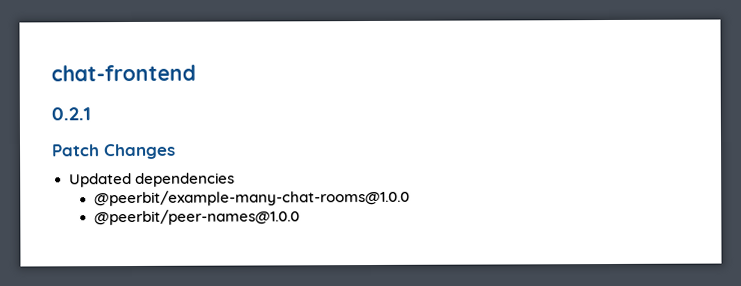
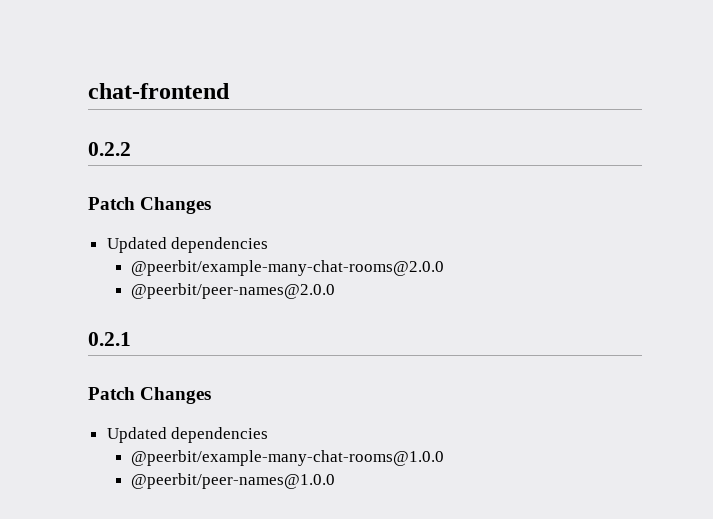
(196, 73) none -> [88,142,131,156] [88,197,212,214] [106,237,269,253] [131,260,445,276] [131,283,336,299] // 0.2.2 // Patch Changes // Updated dependencies // @peerbit/example-many-chat-rooms@2.0.0 // @peerbit/peer-names@2.0.0

